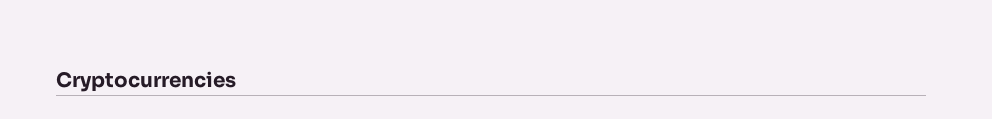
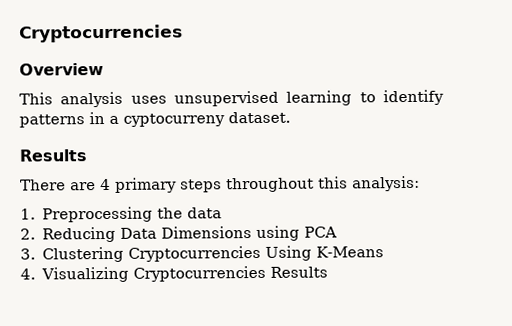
[56,71,236,92] Cryptocurrencies -> [19,24,183,43] [19,63,104,76] [19,89,444,108] [19,111,291,128] [19,149,87,162] [20,175,420,193] [20,206,223,223] [20,225,338,243] [20,245,385,263] [20,265,329,283] Cryptocurrencies // Overview // This analysis uses unsupervised learning to identify patterns in a cyptocurreny dataset. // Results // There are 4 primary steps throughout this analysis: // 1. Preprocessing the data // 2. Reducing Data Dimensions using PCA // 3. Clustering Cryptocurrencies Using K-Means // 4. Visualizing Cryptocurrencies Results

